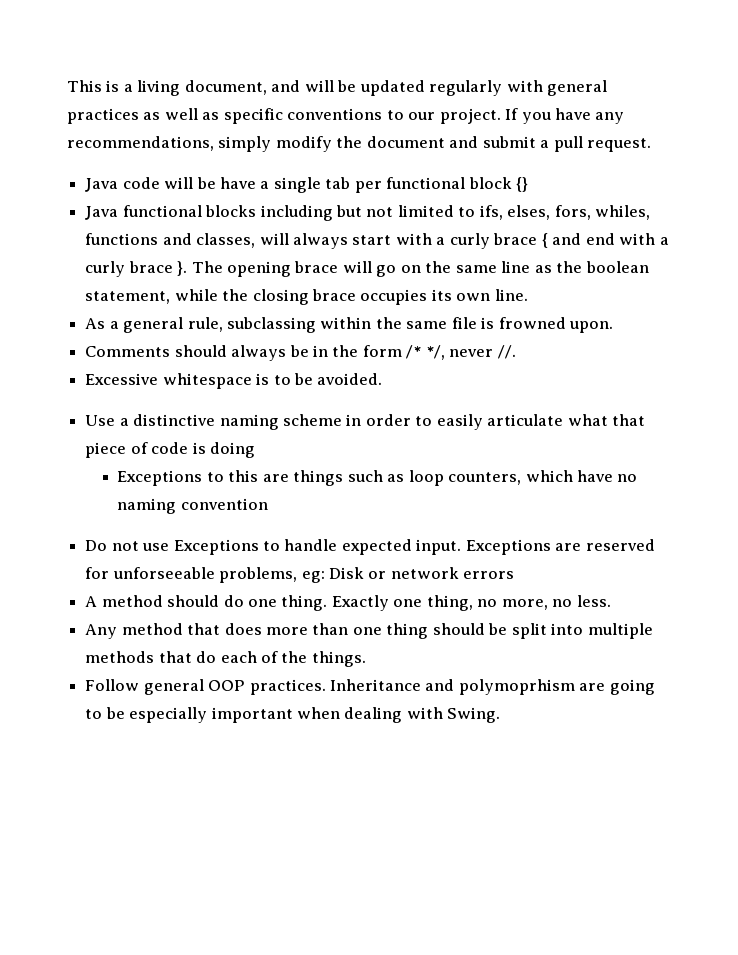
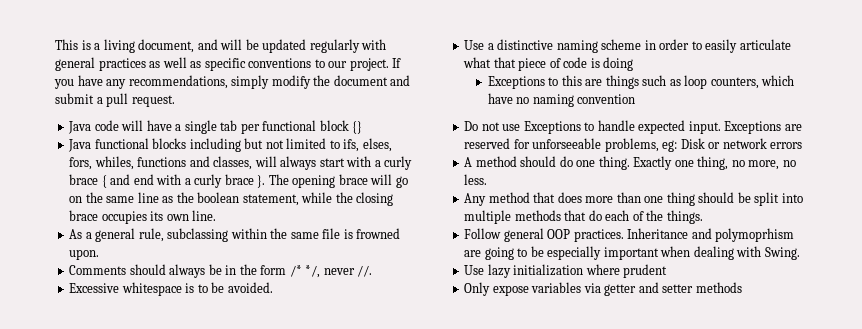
[196,177,216,189] be -> (144, 125) none
(501, 715) none -> [464,264,668,278] [464,282,742,296] // Use lazy initialization where prudent // Only expose variables via getter and setter methods

